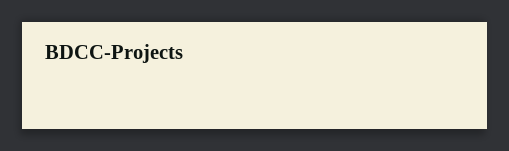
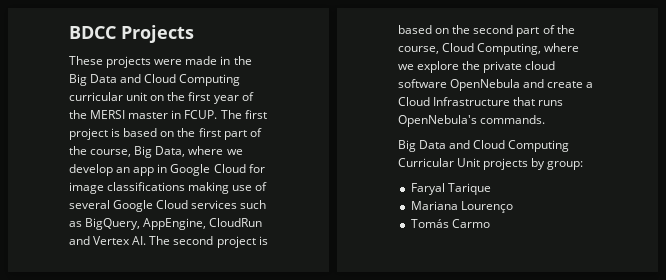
[45,44,183,63] BDCC-Projects -> [69,25,194,43] [69,56,252,68] [69,74,241,86] [69,92,254,104] [69,110,267,119] [69,128,262,140] [69,146,243,158] [69,164,265,176] [69,182,268,194] [69,200,267,212] [69,218,263,230] [69,236,268,248] [398,25,575,37] [398,43,580,55] [398,61,556,73] [398,79,594,91] [398,97,564,106] [398,115,546,127] [398,140,570,152] [398,158,584,170] [410,183,491,195] [410,201,513,213] [410,219,490,228] BDCC Projects // These projects were made in the Big Data and Cloud Computing curricular unit on the first year of the MERSI master in FCUP. The first project is based on the first part of the course, Big Data, where we develop an app in Google Cloud for image classifications making use of several Google Cloud services such as BigQuery, AppEngine, CloudRun and Vertex AI. The second project is based on the second part of the course, Cloud Computing, where we explore the private cloud software OpenNebula and create a Cloud Infrastructure that runs OpenNebula's commands. // Big Data and Cloud Computing Curricular Unit projects by group: // Faryal Tarique // Mariana Lourenço // Tomás Carmo

